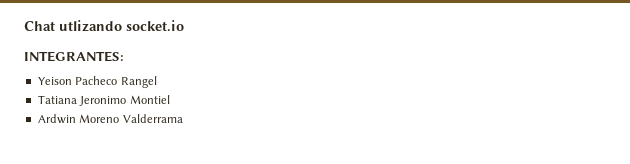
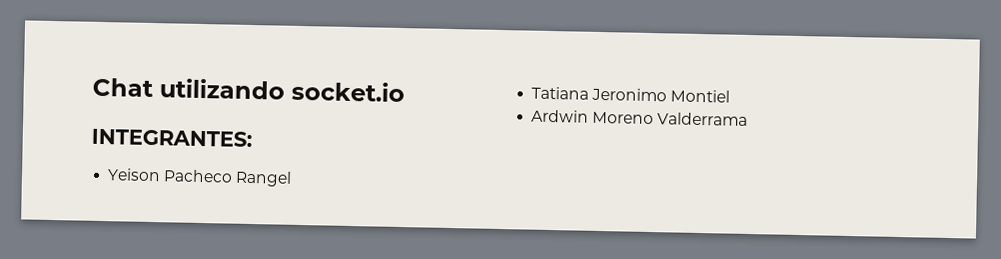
[59,20,122,32] utlizando -> [159,78,285,100] utilizando

